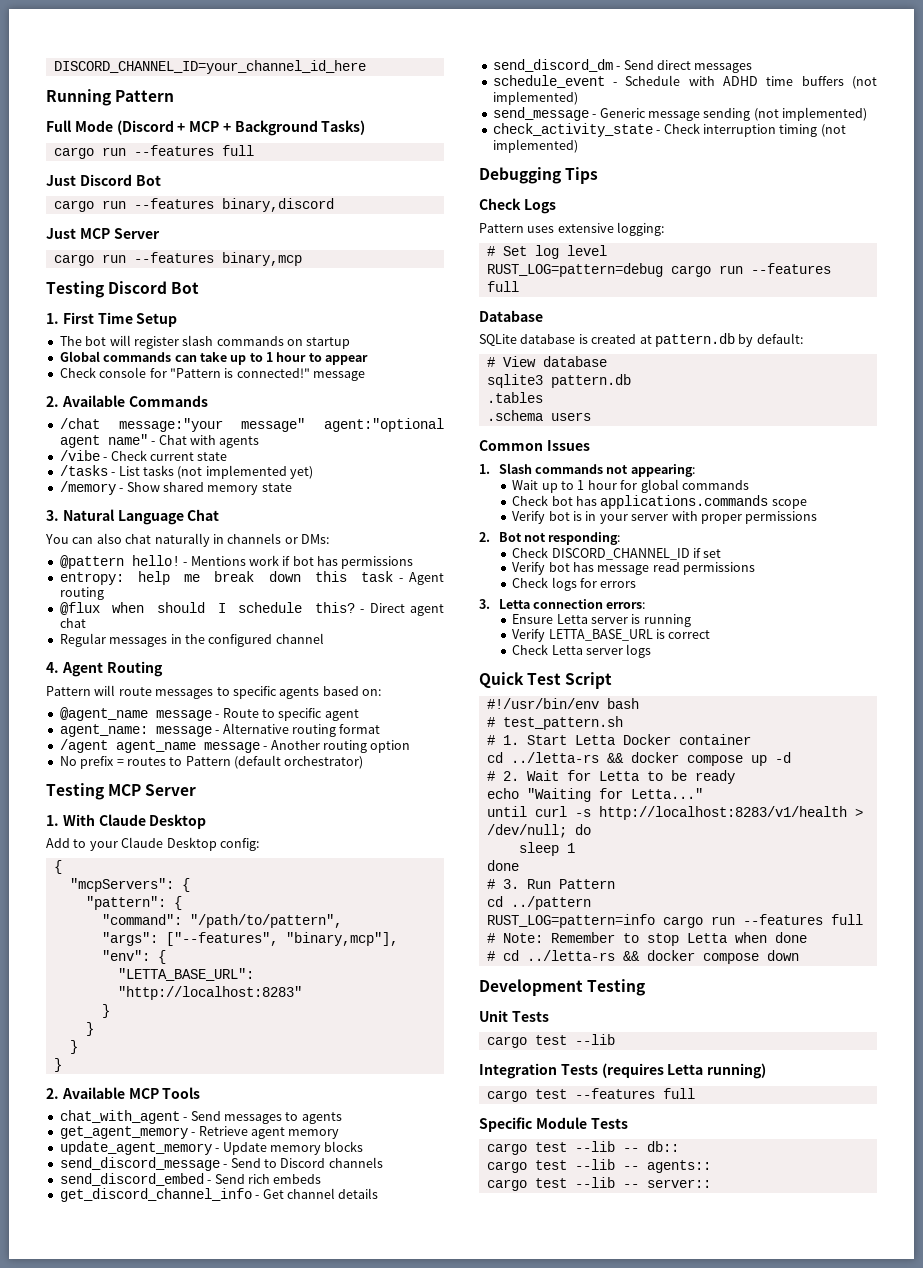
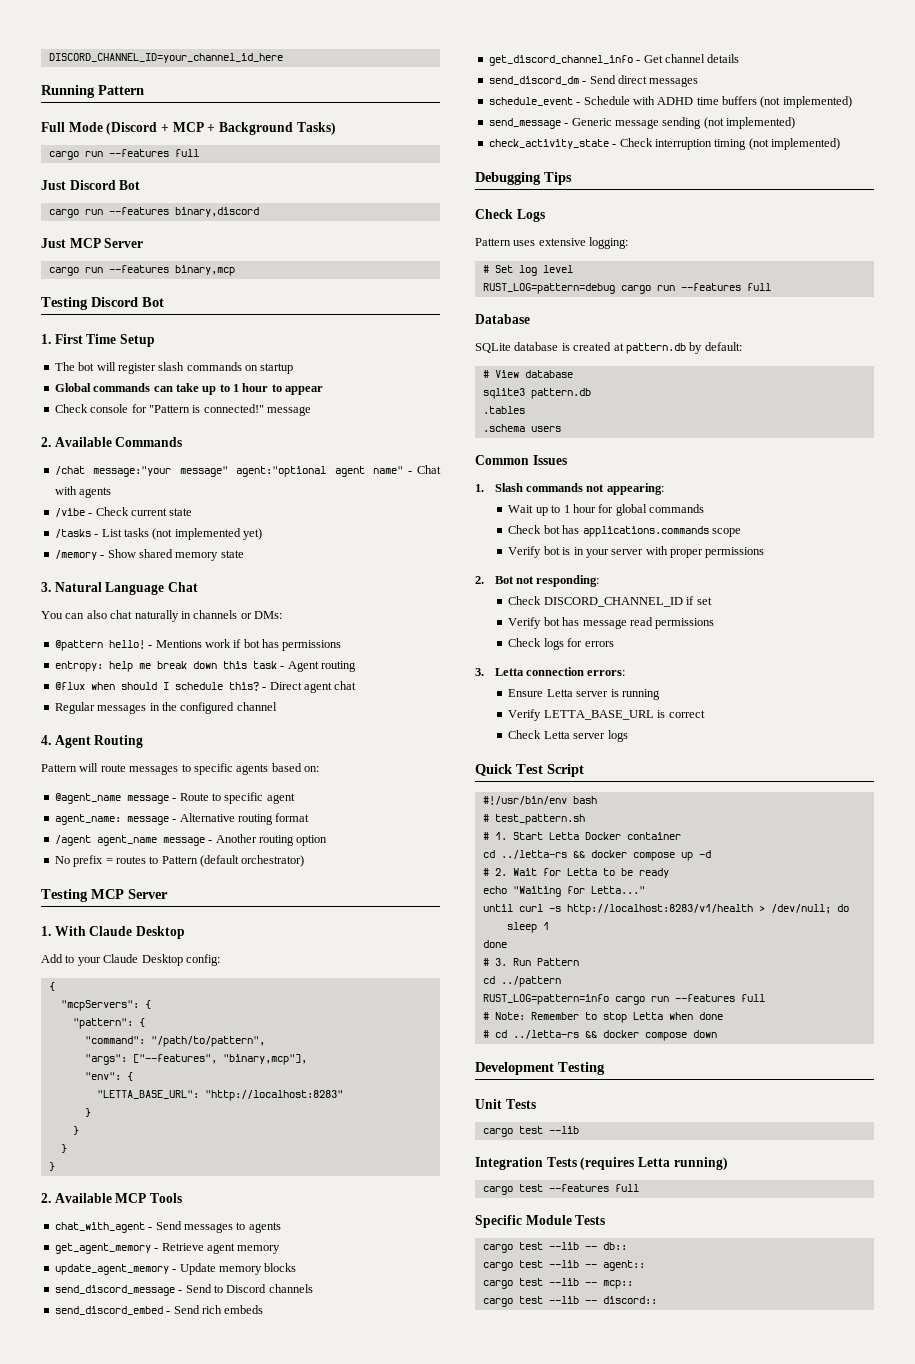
[646,1160,711,1173] [486,1177,711,1191] agents:: // cargo test --lib -- server:: -> [602,1260,645,1271] [482,1278,633,1289] [482,1296,657,1307] agent:: // cargo test --lib -- mcp:: // cargo test --lib -- discord::

